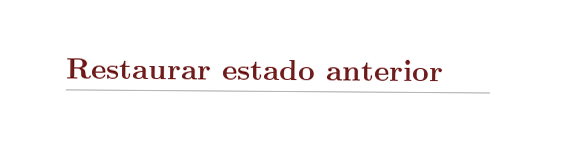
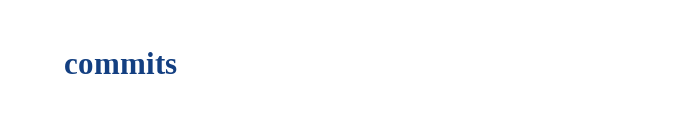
[65,58,444,82] Restaurar estado anterior -> [64,52,177,74] commits

